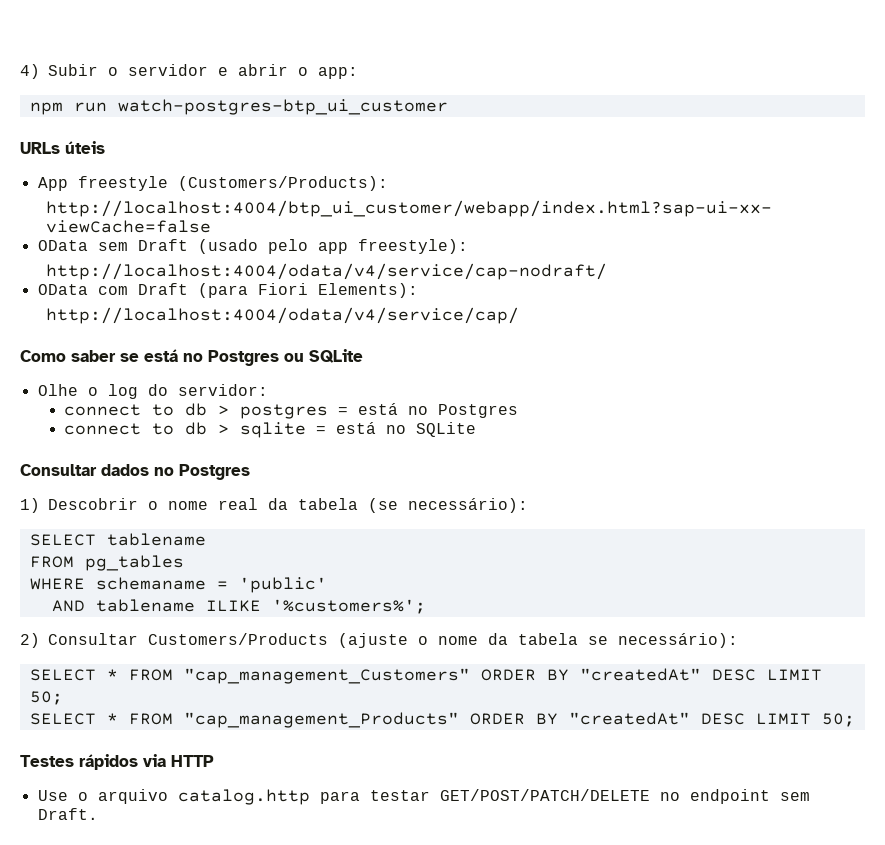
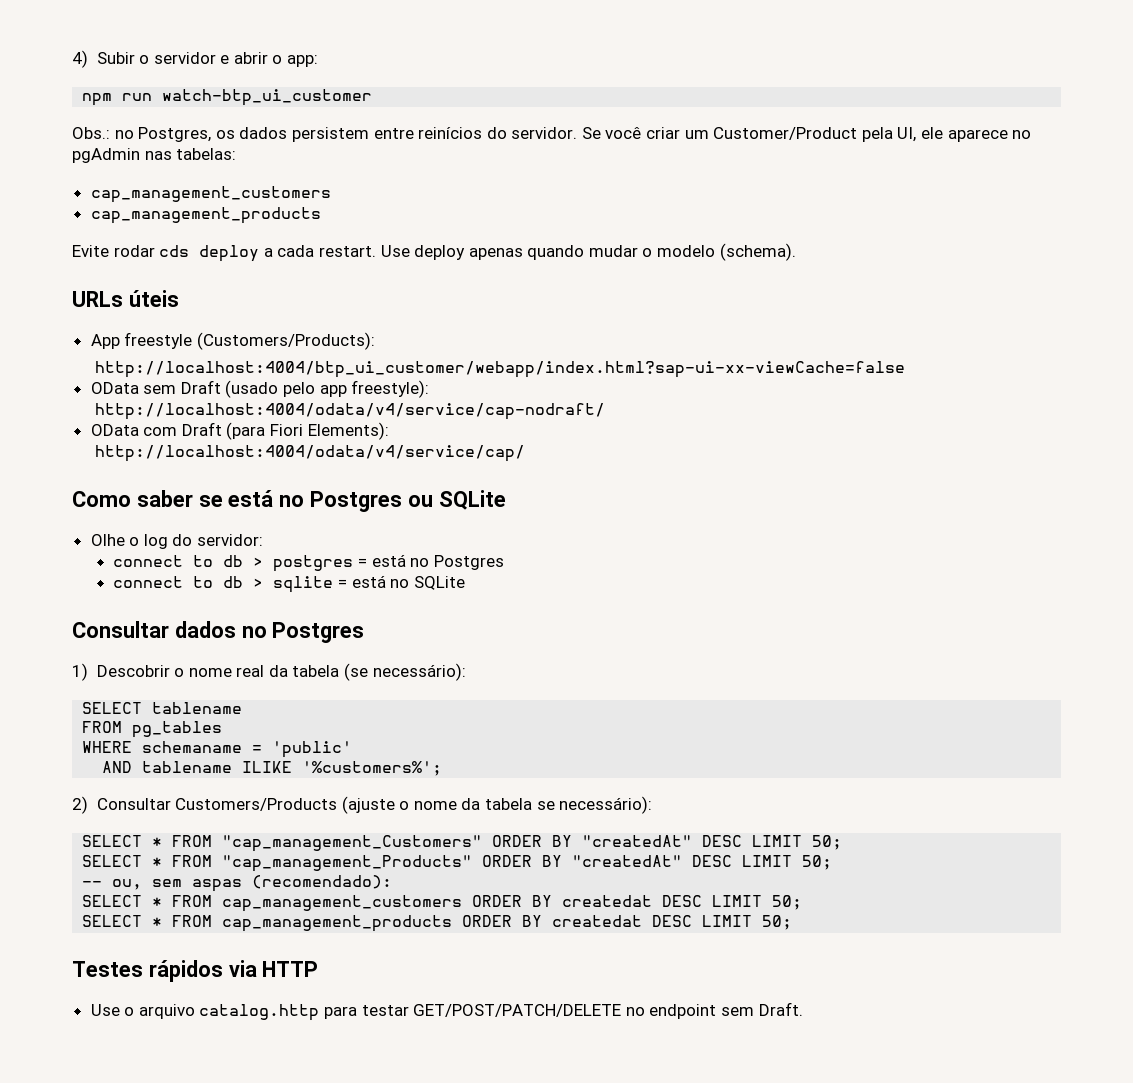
[117,99,448,115] watch-postgres-btp_ui_customer -> [162,89,373,106] [72,127,1032,142] [72,148,237,163] [90,186,331,203] [90,207,321,224] [72,243,796,262] watch-btp_ui_customer // Obs.: no Postgres, os dados persistem entre reinícios do servidor. Se você criar um Customer/Product pela UI, ele aparece no pgAdmin nas tabelas: // cap_management_customers // cap_management_products // Evite rodar cds deploy a cada restart. Use deploy apenas quando mudar o modelo (schema).
(855, 720) none -> [82,875,393,892] [82,895,803,912] [82,915,793,932] // -- ou, sem aspas (recomendado): // SELECT * FROM cap_management_customers ORDER BY createdat DESC LIMIT 50; // SELECT * FROM cap_management_products ORDER BY createdat DESC LIMIT 50;

